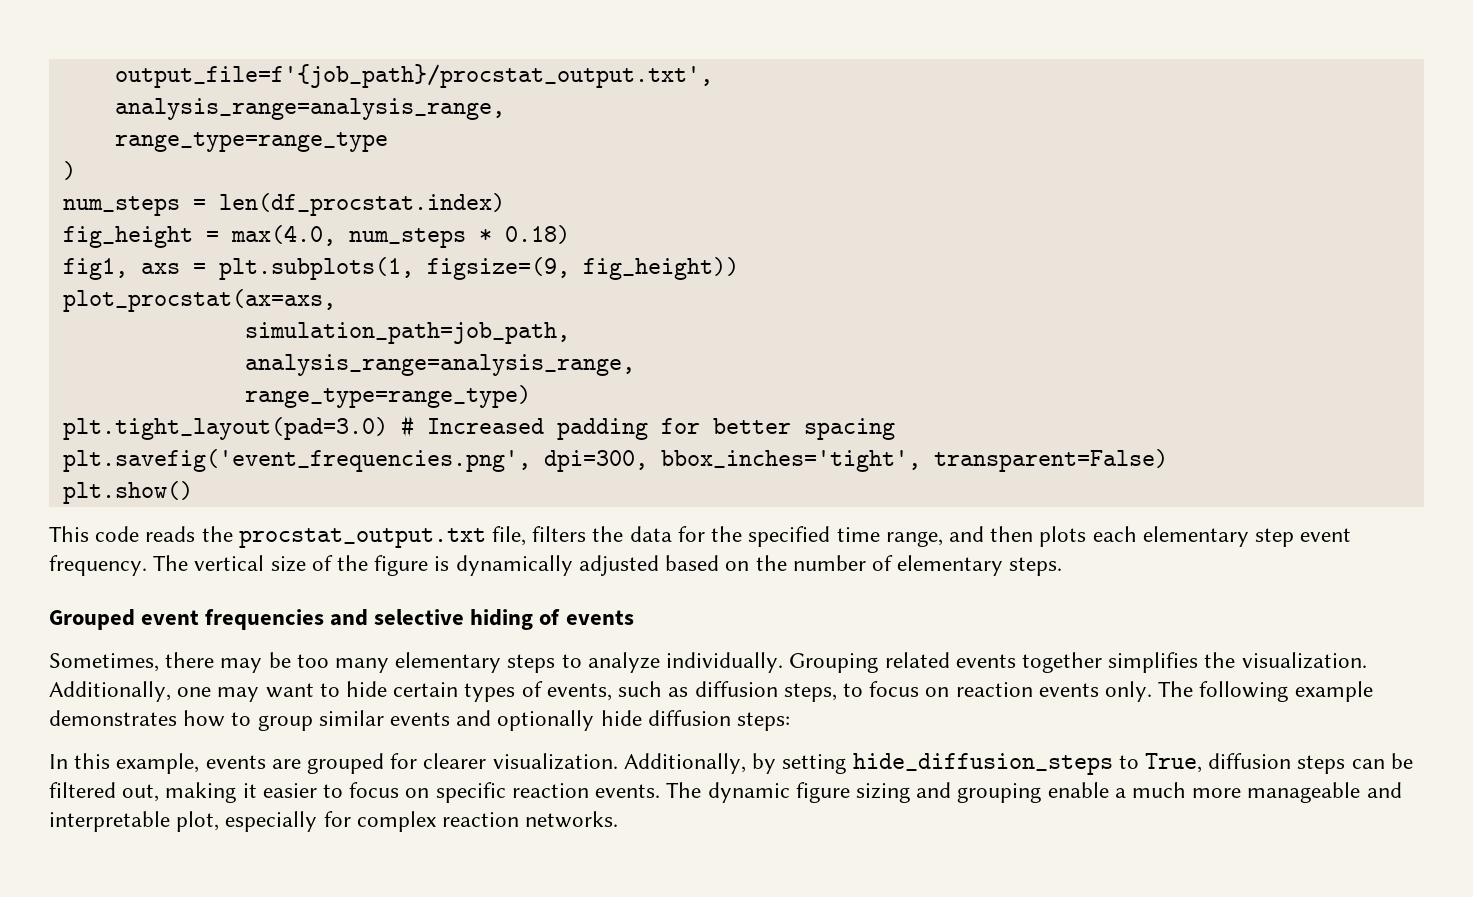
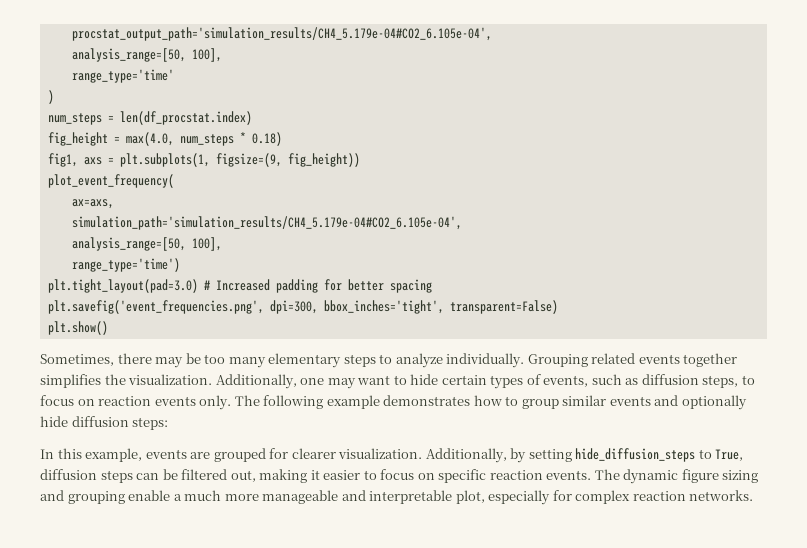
[114,64,713,88] [114,98,505,120] [114,132,388,152] output_file=f'{job_path}/procstat_output.txt', // analysis_range=analysis_range, // range_type=range_type -> [71,27,492,41] [71,48,222,62] [71,69,174,83] procstat_output_path='simulation_results/CH4_5.179e-04#CO2_6.105e-04', // analysis_range=[50, 100], // range_type='time'
[62,289,336,312] [244,322,570,344] [244,354,635,376] [244,385,531,408] plot_procstat(ax=axs, // simulation_path=job_path, // analysis_range=analysis_range, // range_type=range_type) -> [47,174,174,188] [71,199,114,209] [71,216,462,230] [71,237,222,251] [71,258,180,272] plot_event_frequency( // ax=axs, // simulation_path='simulation_results/CH4_5.179e-04#CO2_6.105e-04', // analysis_range=[50, 100], // range_type='time')
[49,526,1352,548] [49,555,1063,576] [49,609,634,630] // This code reads the procstat_output.txt file, filters the data for the specified time range, and then plots each elementary step event frequency. The vertical size of the figure is dynamically adjusted based on the number of elementary steps. // Grouped event frequencies and selective hiding of events -> (108, 328) none

